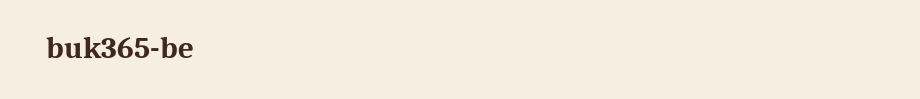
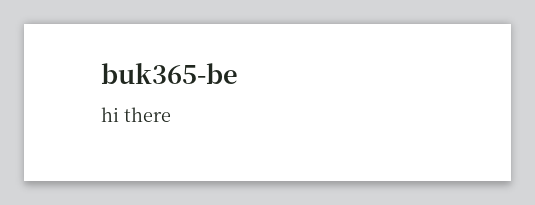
(194, 47) none -> [101,107,171,122] // hi there

